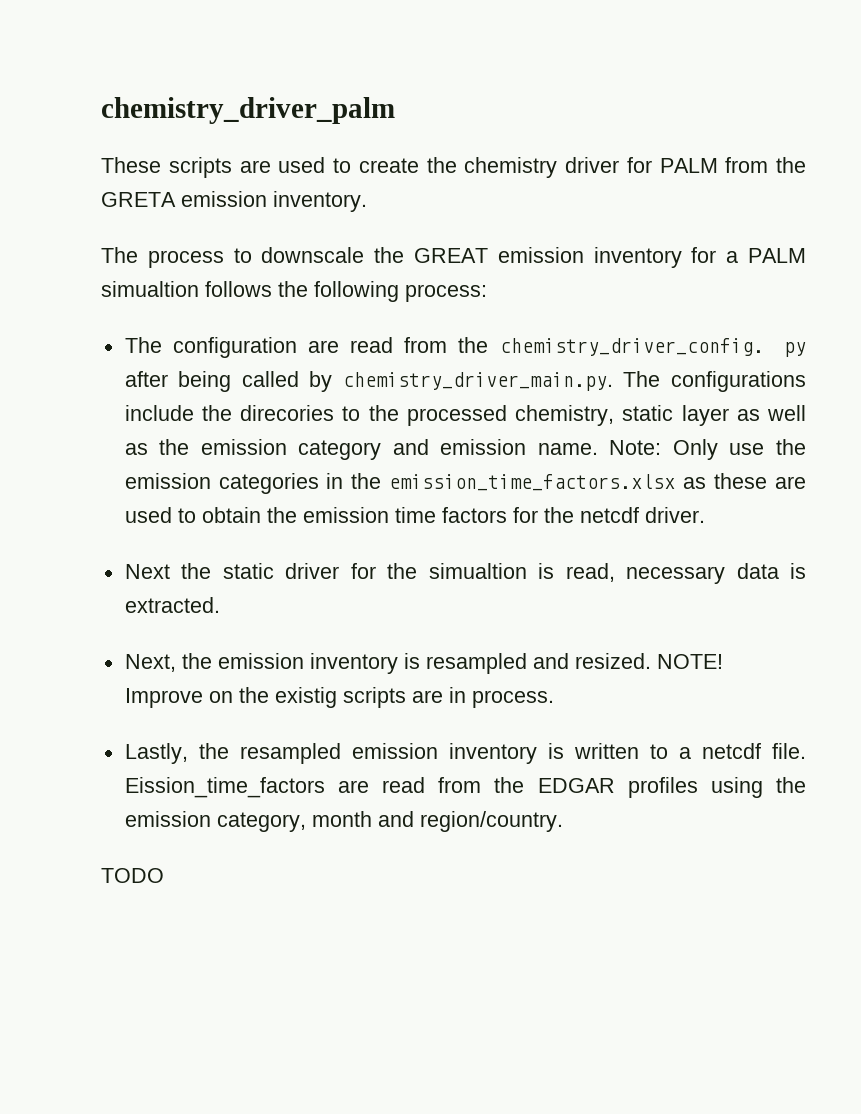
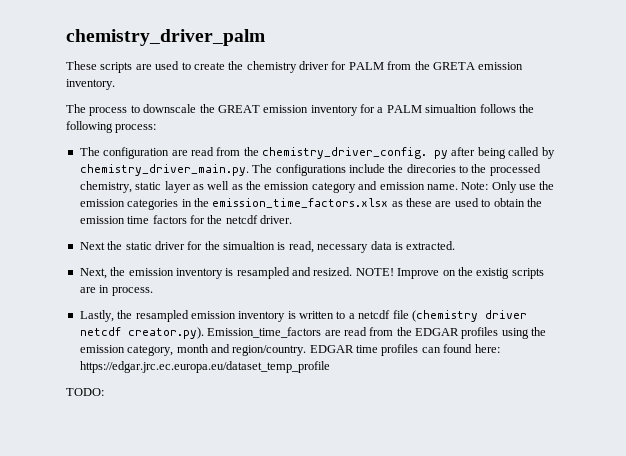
[772,743,806,759] [124,777,325,798] file. Eission_time_factors -> [392,310,527,322] [79,327,322,339] file (chemistry driver netcdf creator.py). Emission_time_factors
[101,868,164,883] // TODO -> [309,344,500,356] [79,361,330,373] [66,388,104,396] EDGAR time profiles can found here: https://edgar.jrc.ec.europa.eu/dataset_temp_profile // TODO:

